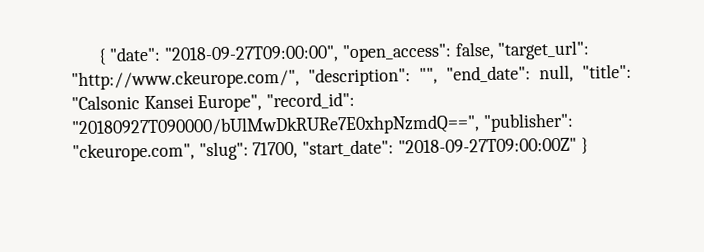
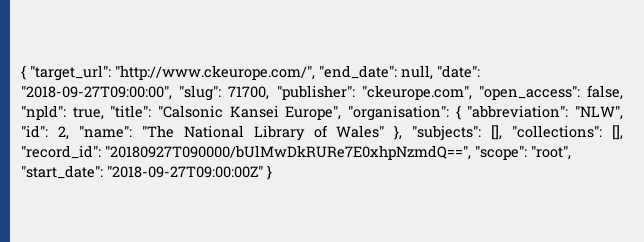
[97,40,591,65] [71,63,632,91] [71,91,356,113] [71,112,574,139] [72,141,299,163] { "date": "2018-09-27T09:00:00", "open_access": false, "target_url": "http://www.ckeurope.com/", "description": "", "end_date": null, "title": "Calsonic Kansei Europe", "record_id": "20180927T090000/bUlMwDkRURe7E0xhpNzmdQ==", "publisher": "ckeurope.com", "slug": 71700, -> [21,65,480,81] [21,85,623,101] [21,105,623,121] [21,125,624,141] [21,145,571,160] { "target_url": "http://www.ckeurope.com/", "end_date": null, "date": "2018-09-27T09:00:00", "slug": 71700, "publisher": "ckeurope.com", "open_access": false, "npld": true, "title": "Calsonic Kansei Europe", "organisation": { "abbreviation": "NLW", "id": 2, "name": "The National Library of Wales" }, "subjects": [], "collections": [], "record_id": "20180927T090000/bUlMwDkRURe7E0xhpNzmdQ==", "scope": "root",

